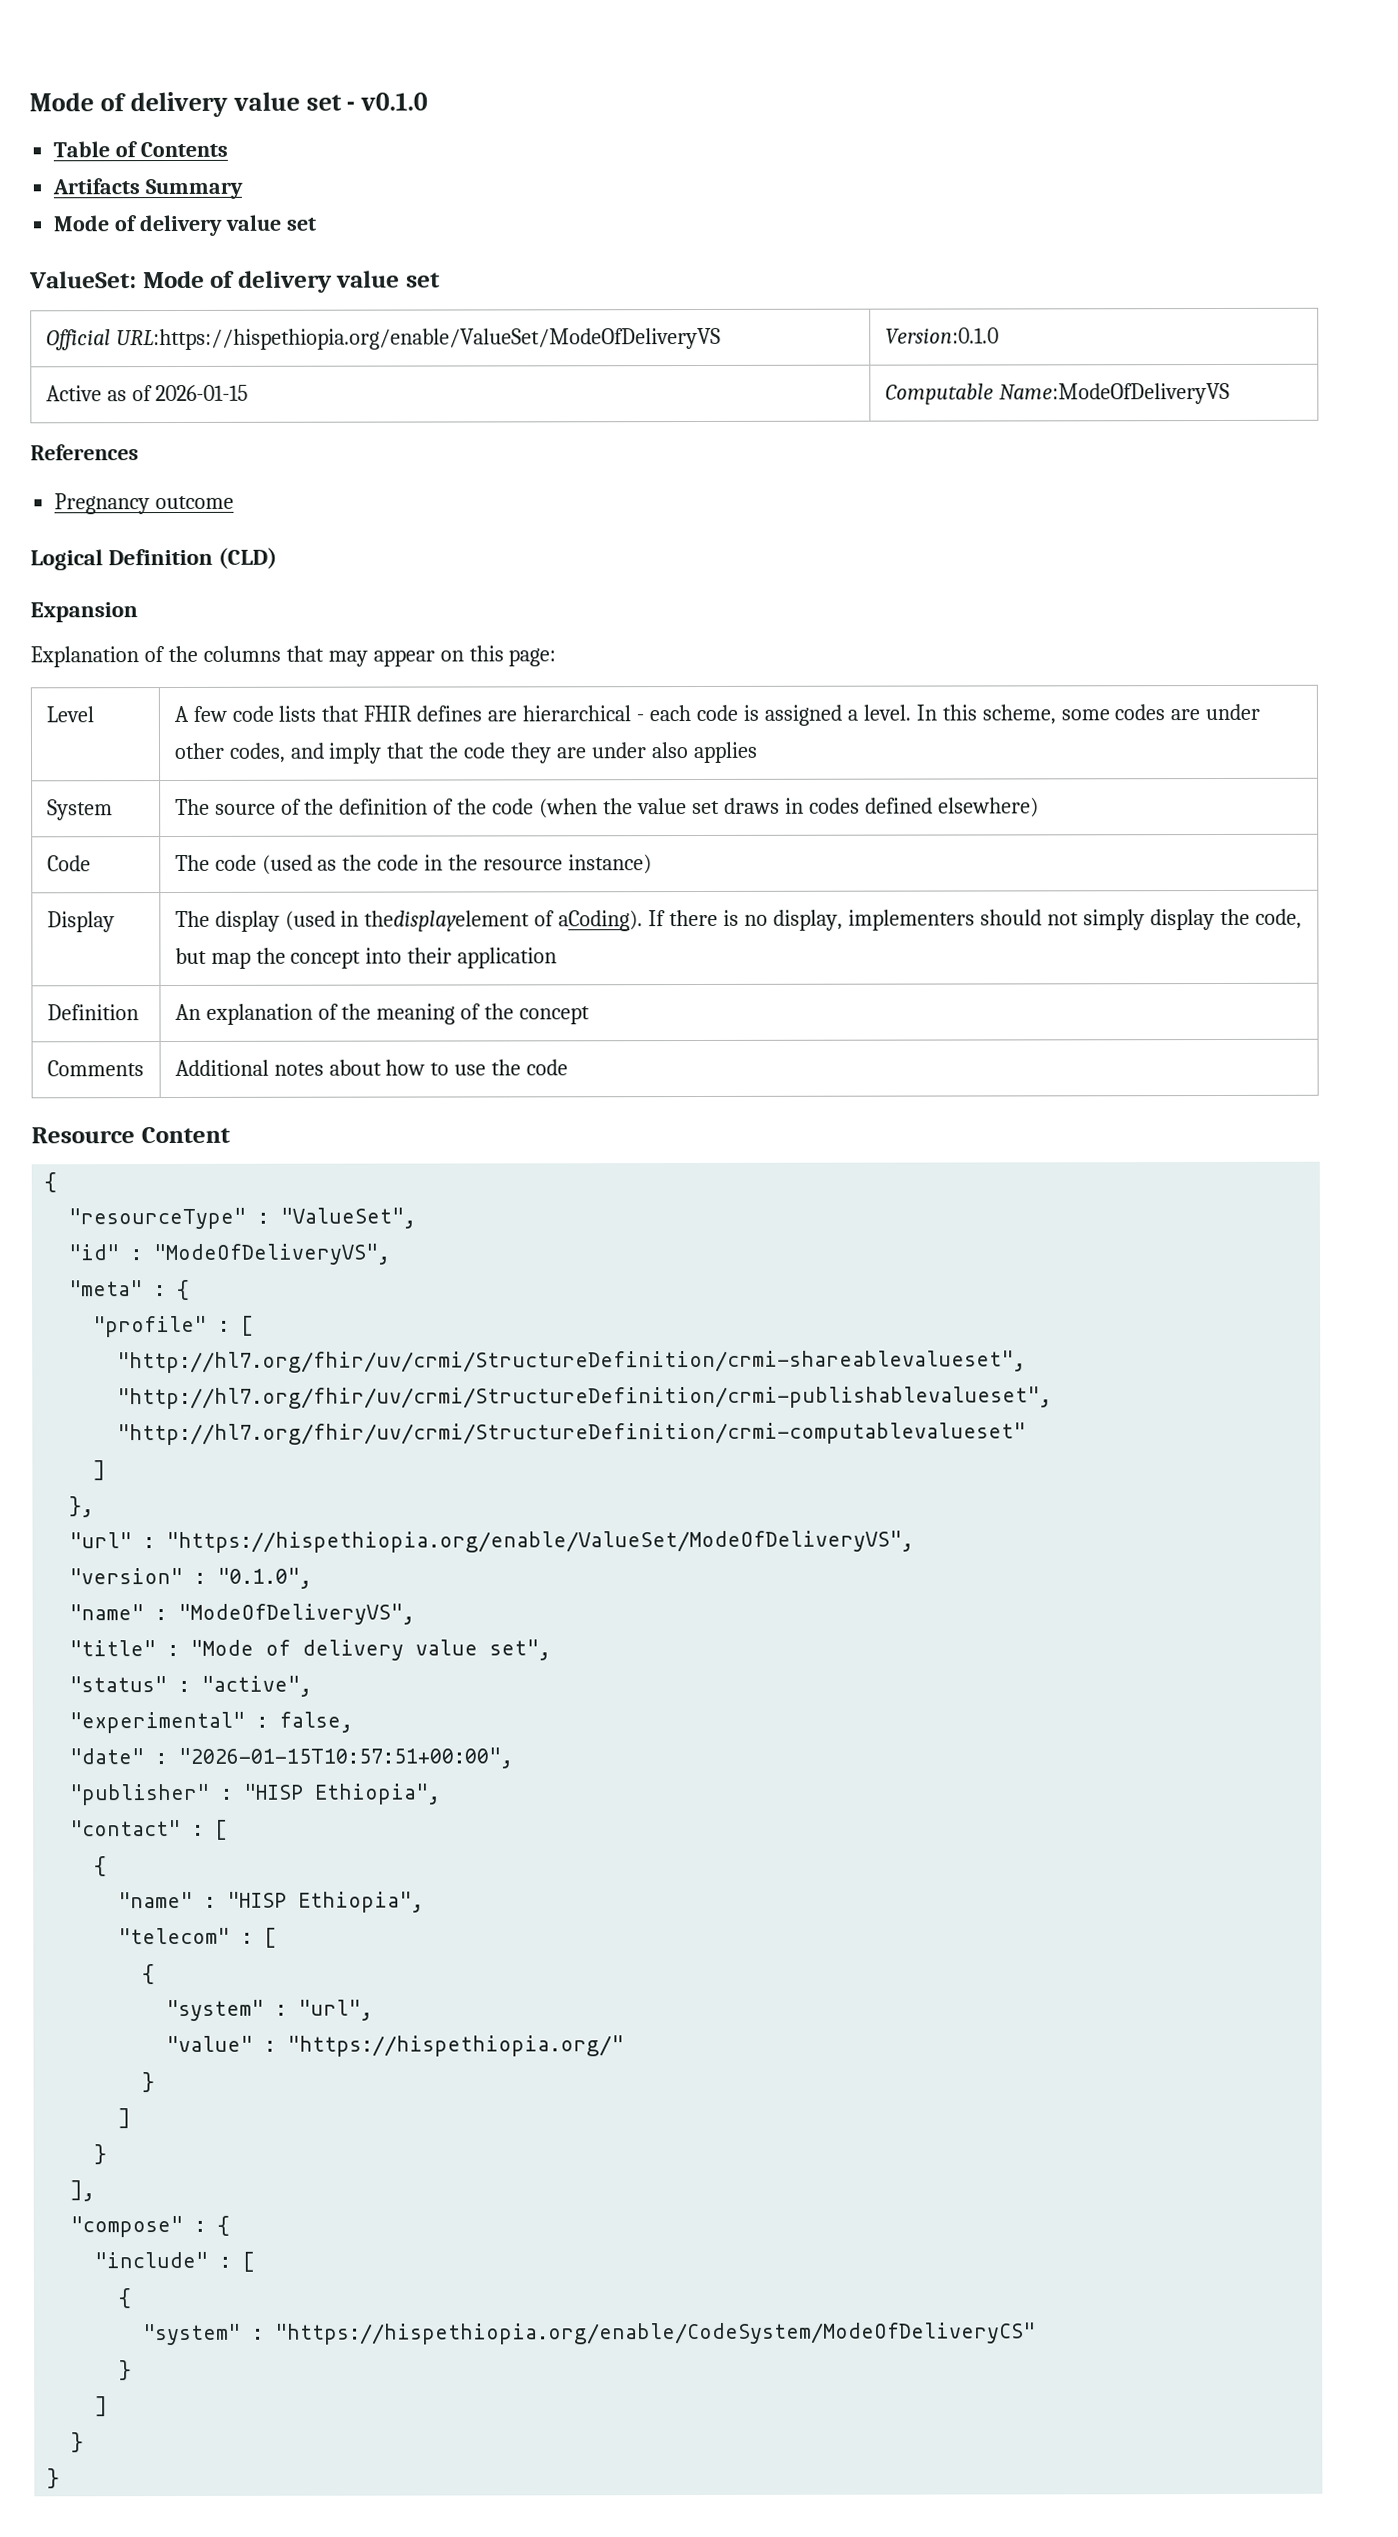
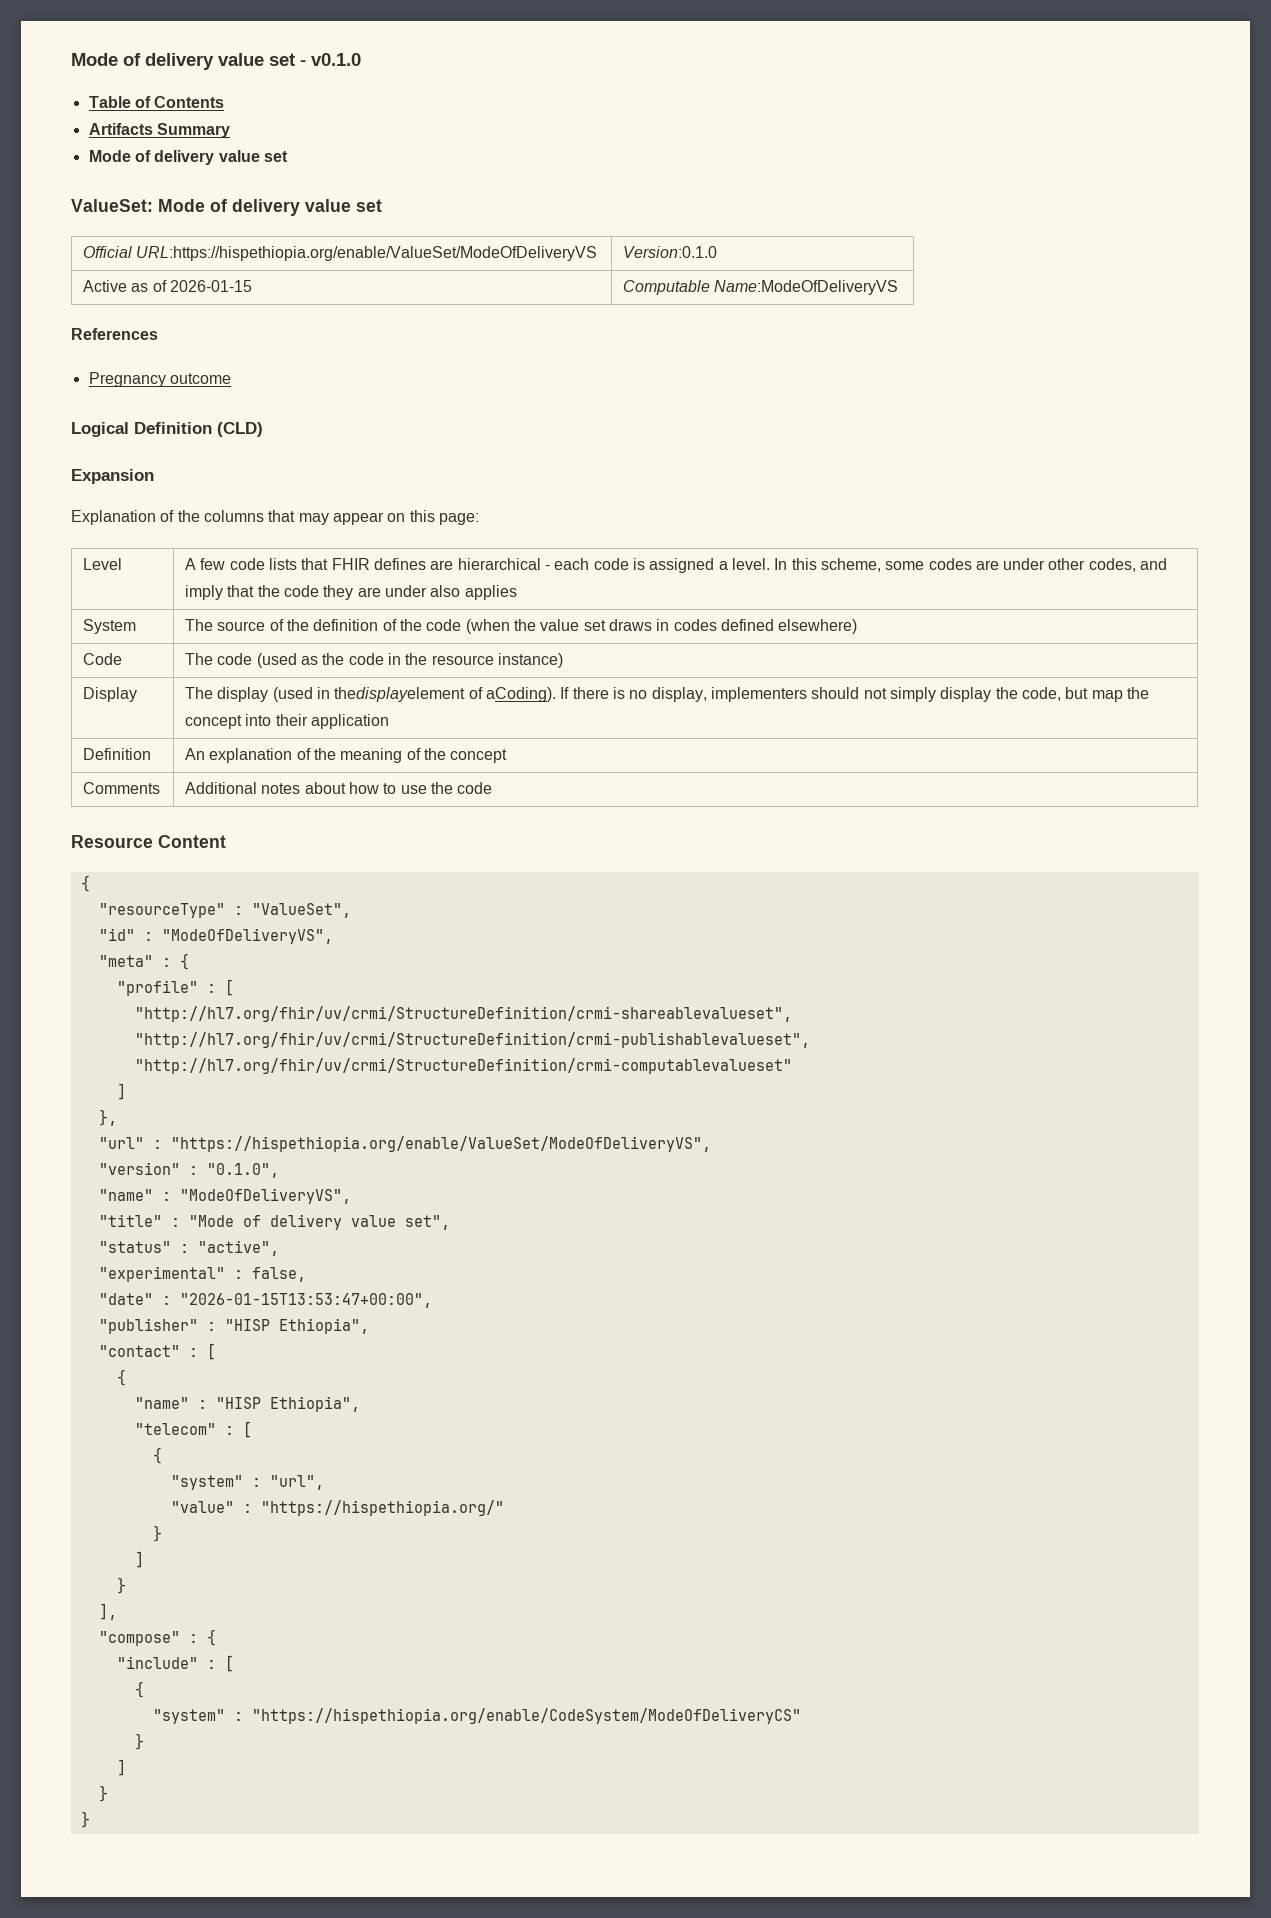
[178,1747,514,1769] "2026-01-15T10:57:51+00:00", -> [179,1293,432,1308] "2026-01-15T13:53:47+00:00",

